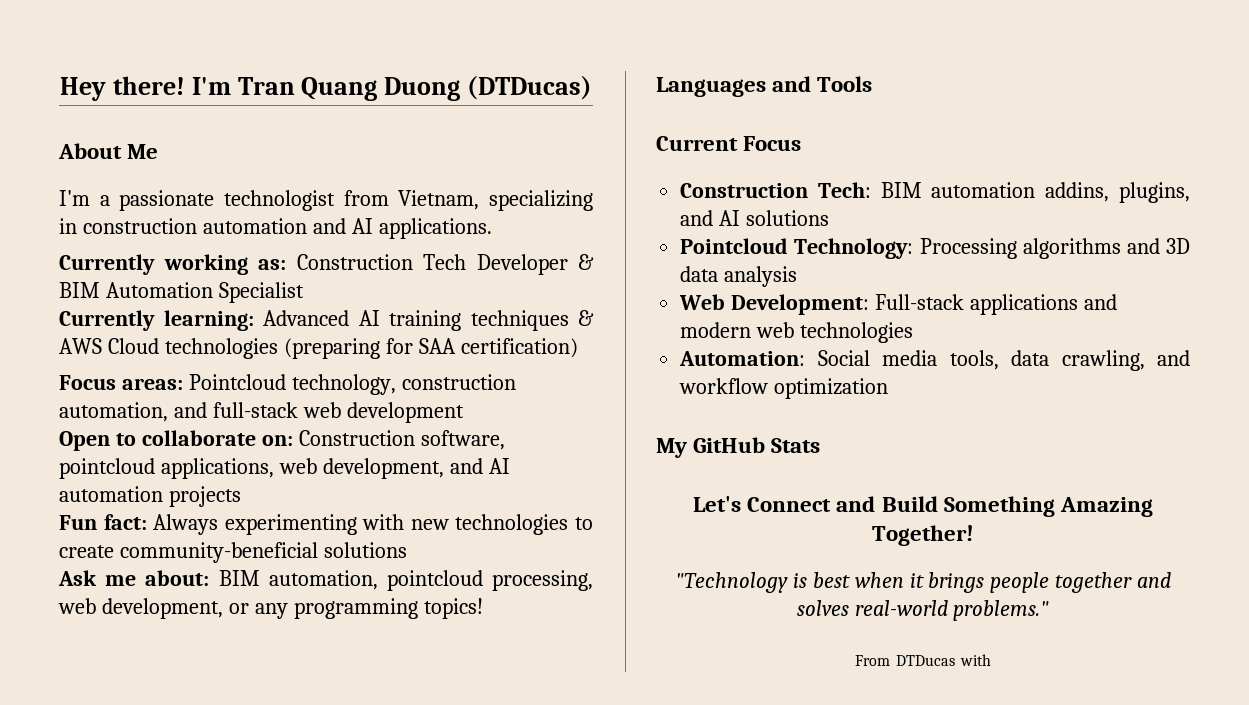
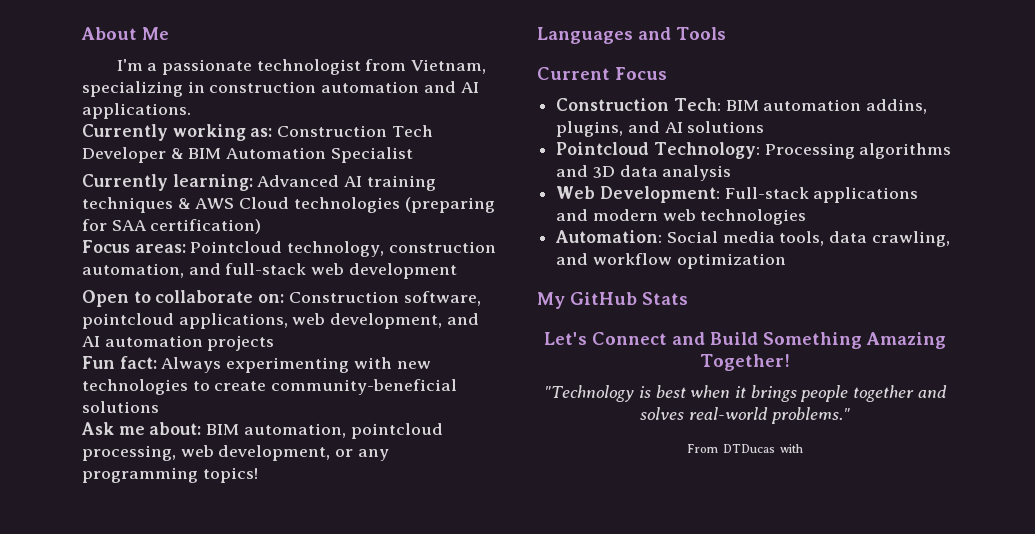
[59,76,593,101] Hey there! I'm Tran Quang Duong (DTDucas) // -> (81, 33) none

